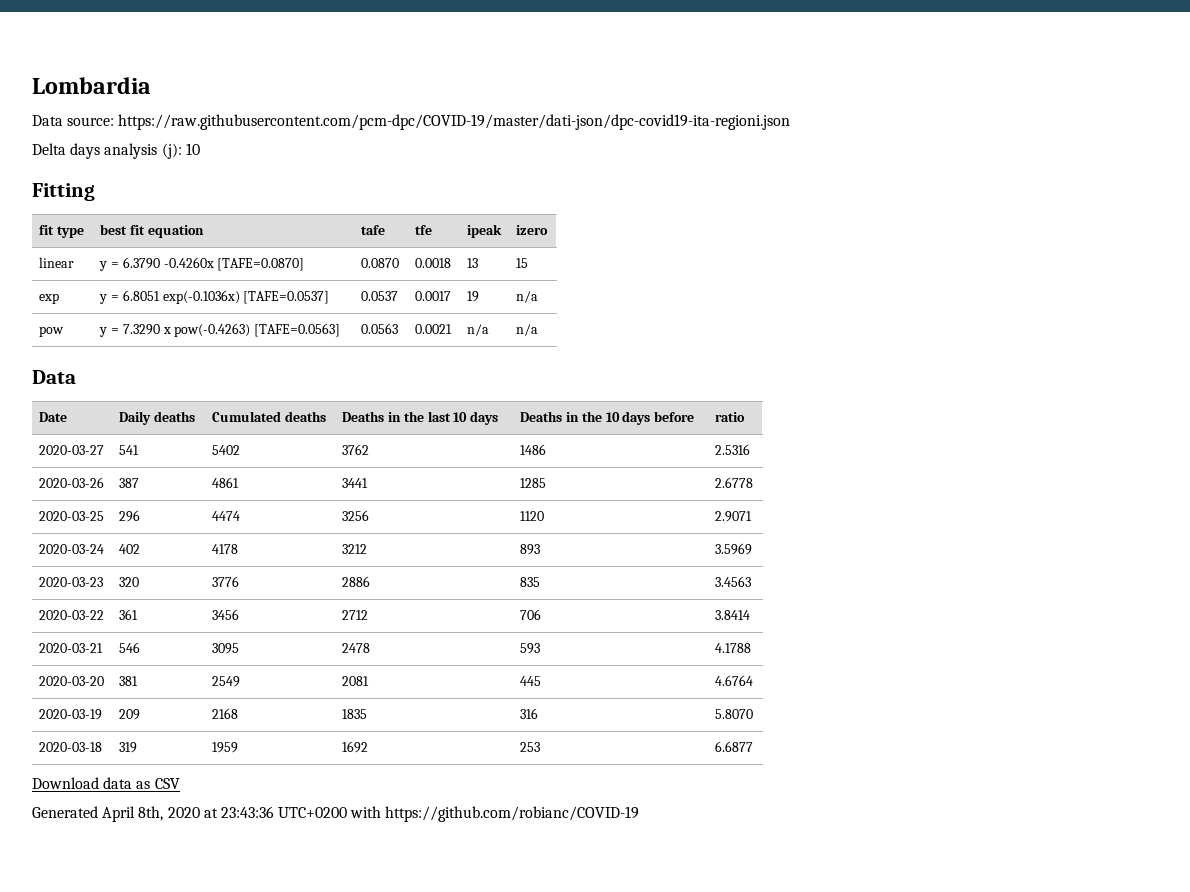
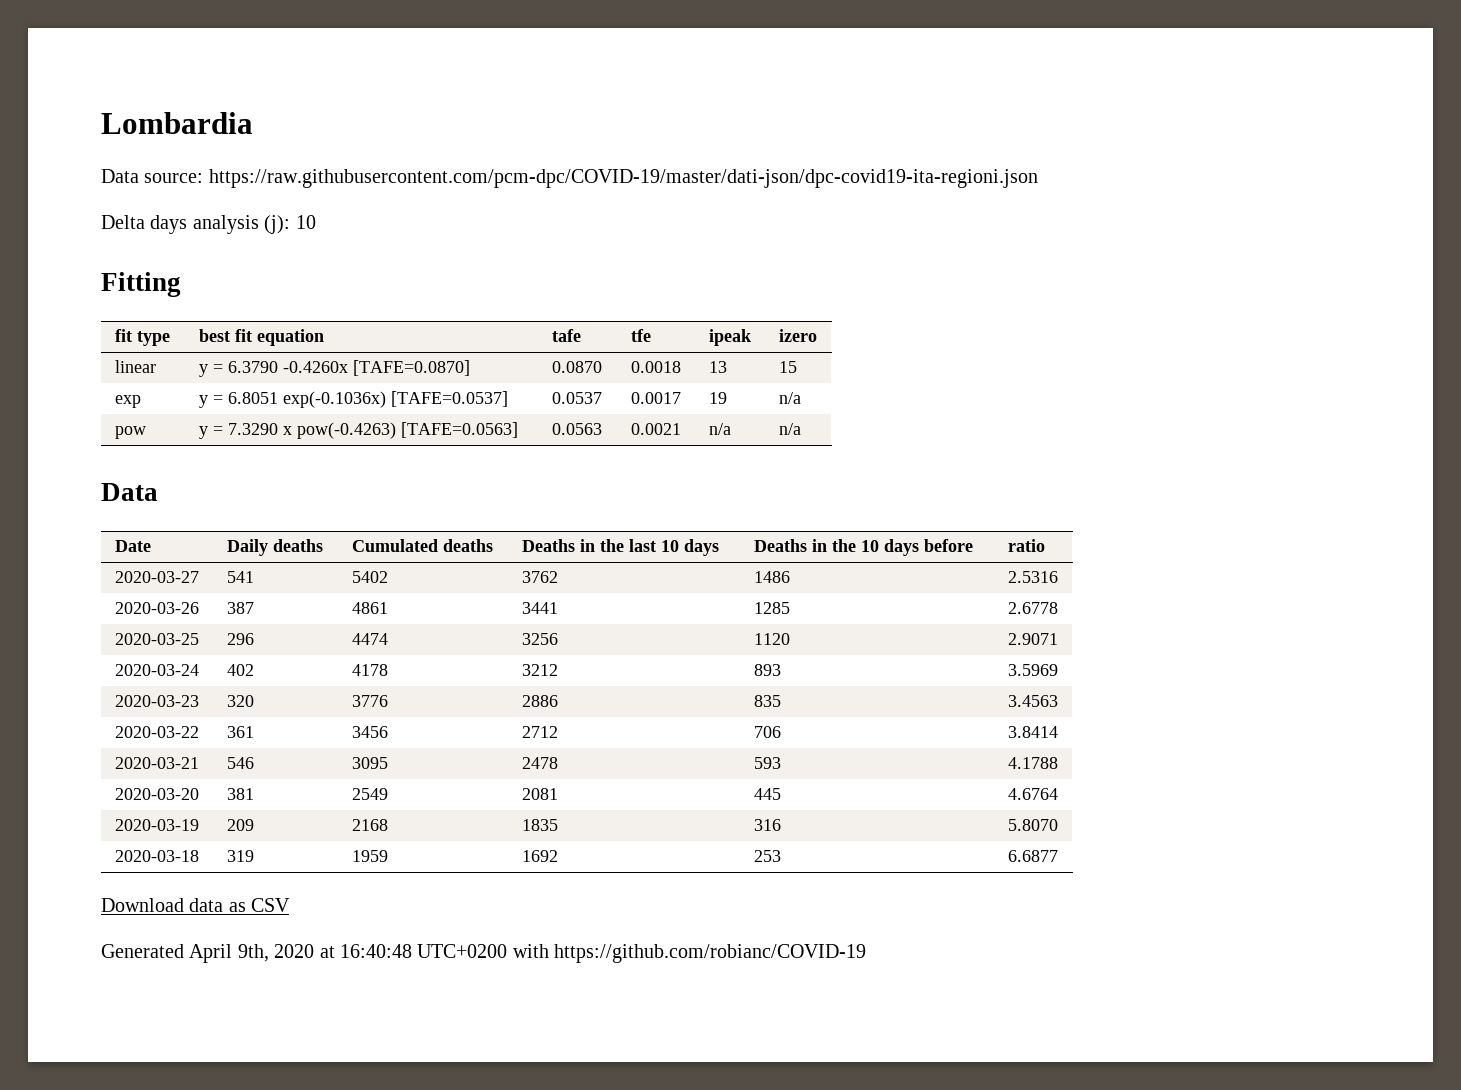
[138,806,164,821] 8th, -> [237,944,269,962] 9th,
[220,806,274,818] 23:43:36 -> [340,944,412,958] 16:40:48

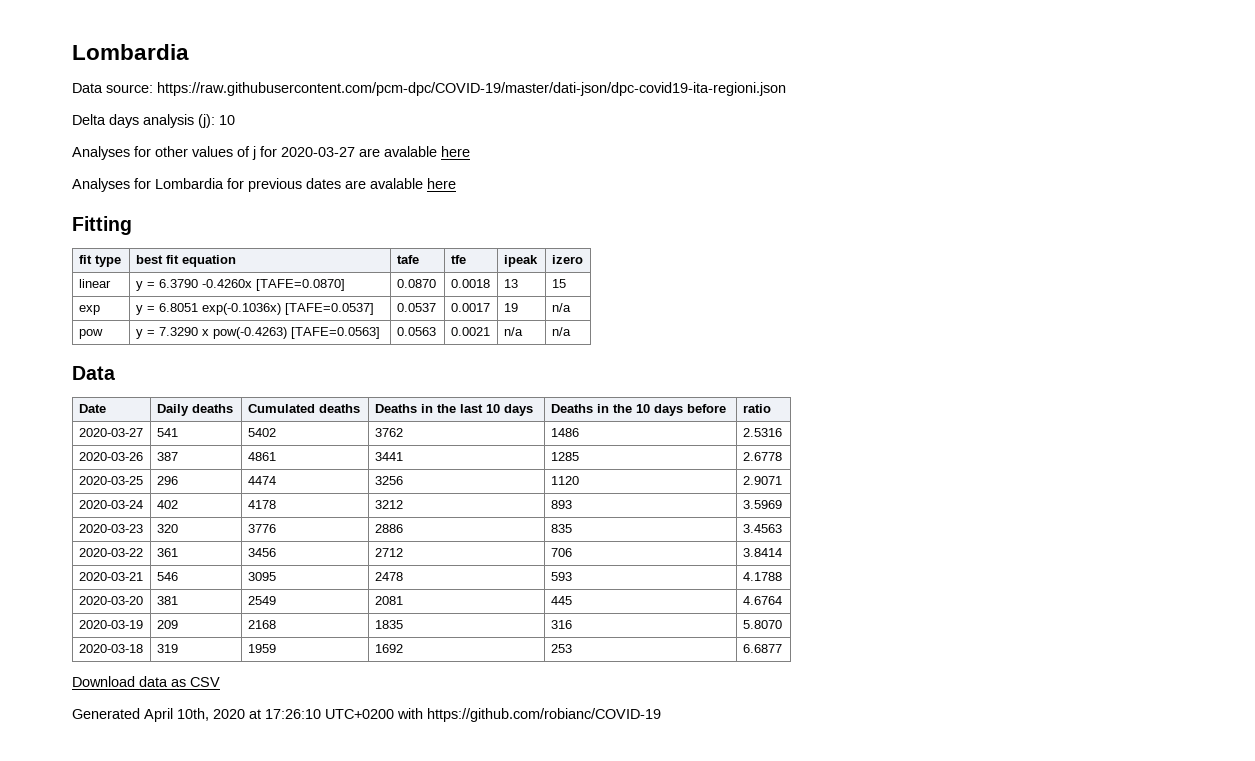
(316, 222) none -> [72,146,470,160] [72,178,456,192] // Analyses for other values of j for 2020-03-27 are avalable here // Analyses for Lombardia for previous dates are avalable here
[237,944,269,962] 9th, -> [177,708,209,721] 10th,
[340,944,412,958] 16:40:48 -> [265,709,321,719] 17:26:10

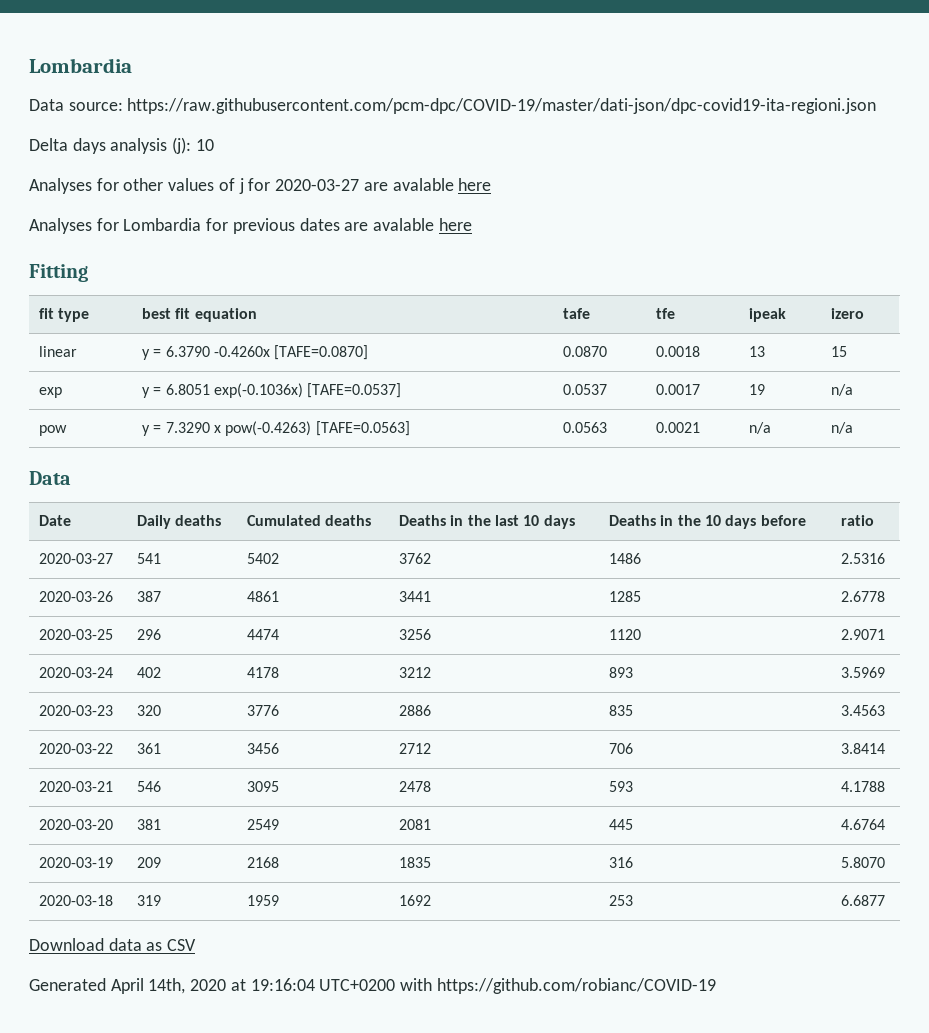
[177,708,209,721] 10th, -> [148,978,186,994] 14th,
[265,709,321,719] 17:26:10 -> [250,978,315,991] 19:16:04

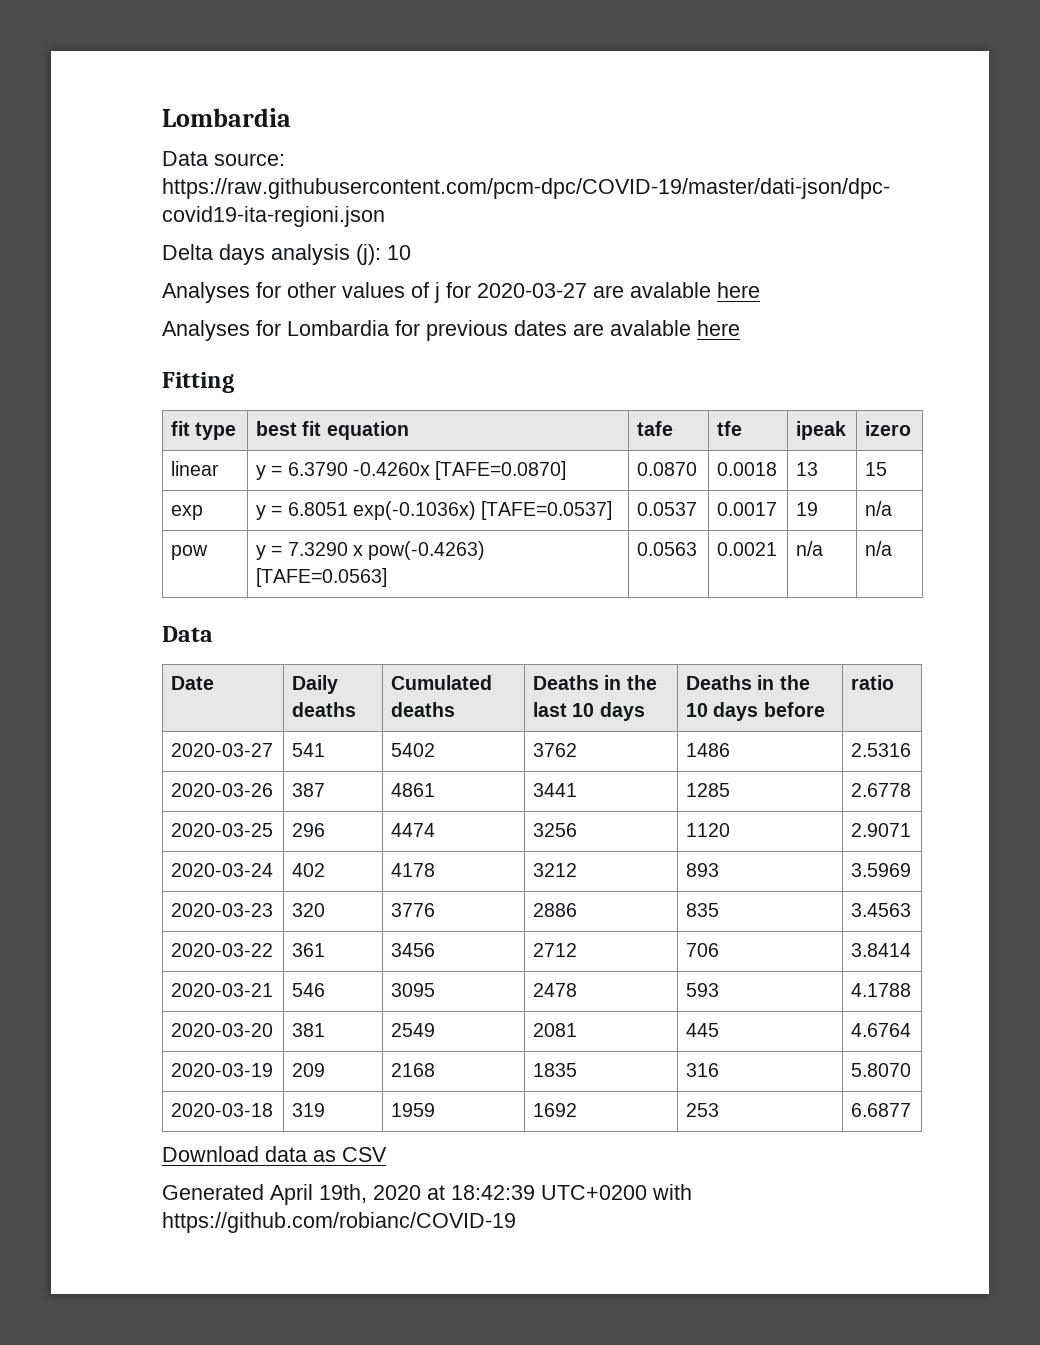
[148,978,186,994] 14th, -> [319,1184,367,1203] 19th,
[250,978,315,991] 19:16:04 -> [451,1185,535,1200] 18:42:39

